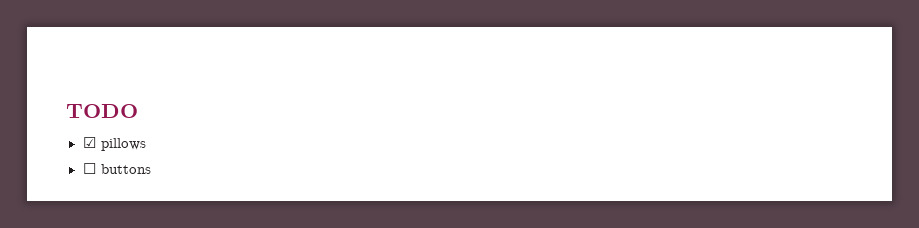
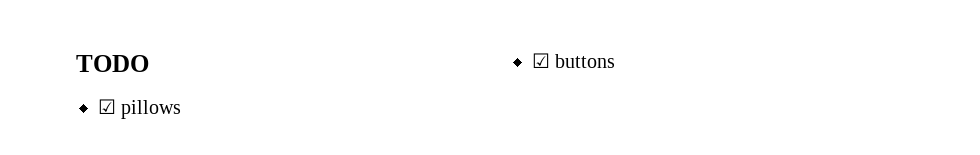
[82,163,96,174] ☐ -> [532,53,550,68] ☑

